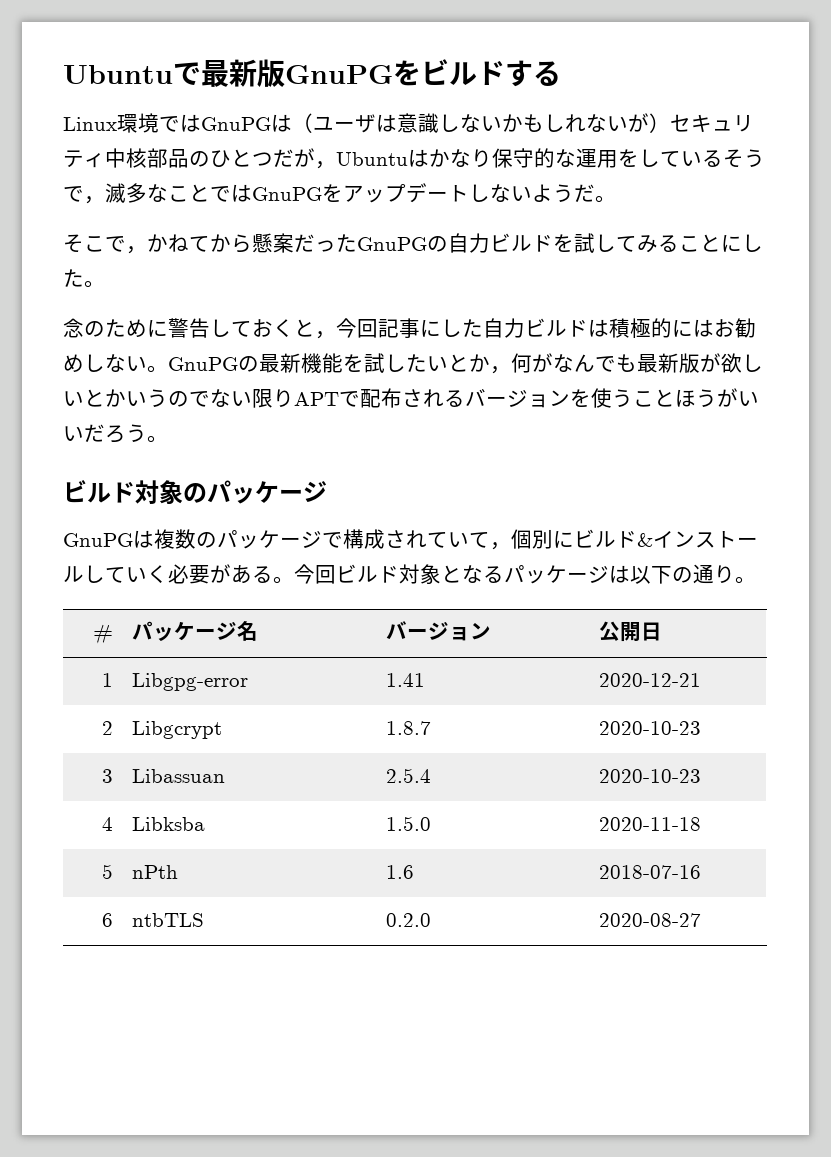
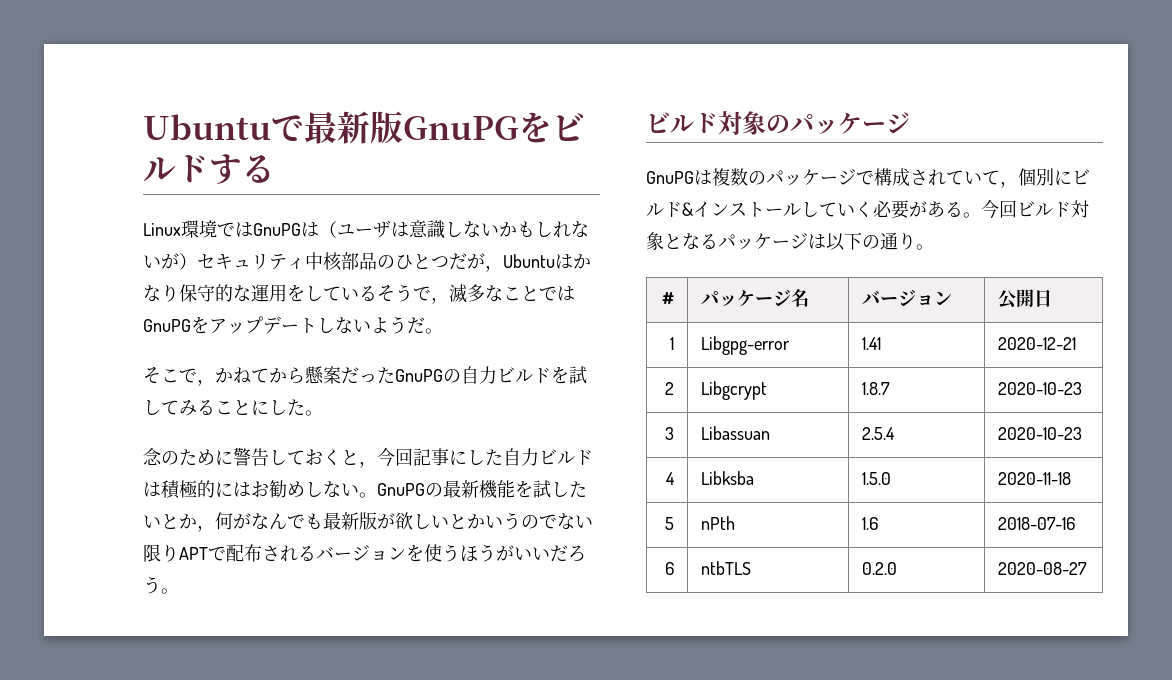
[633,389,675,407] こと -> (460, 553) none

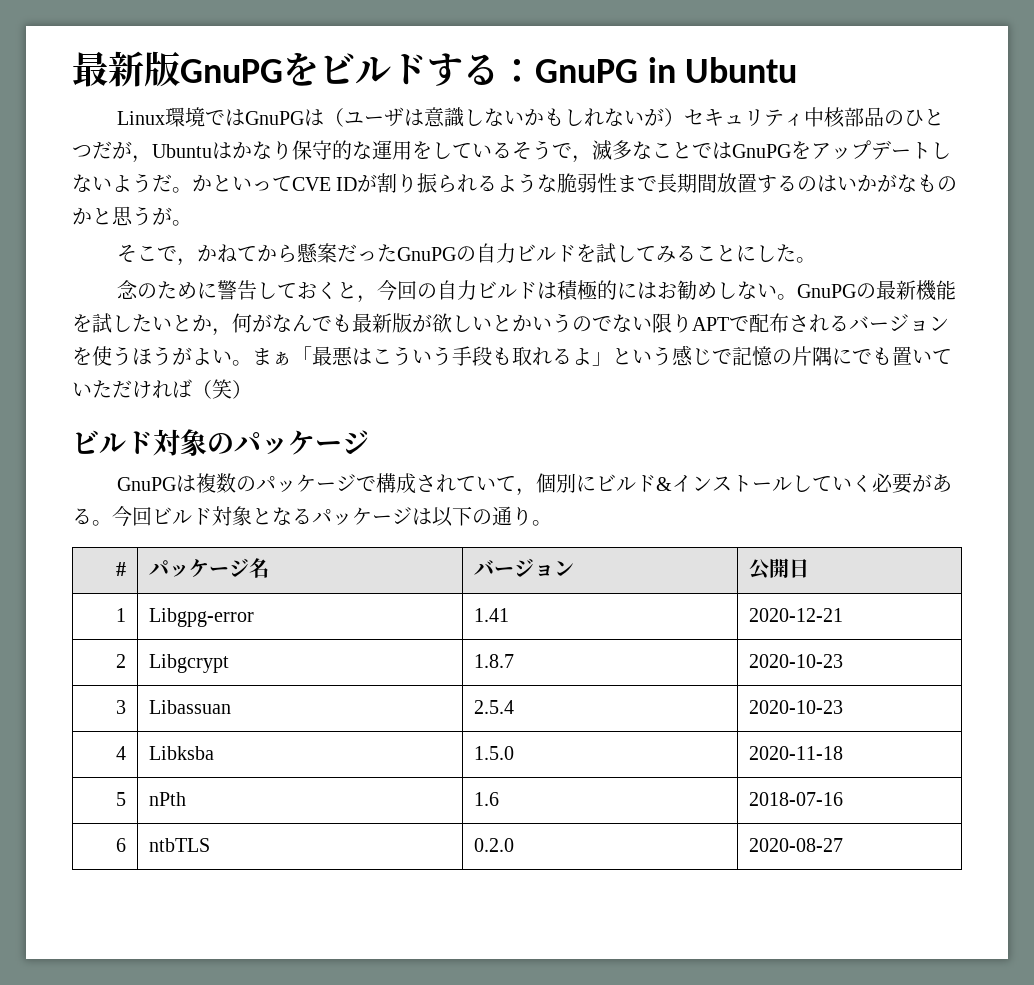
[143,114,304,142] Ubuntuで -> (72, 69) none
(275, 169) none -> [499,57,798,83] ：GnuPG in Ubuntu
(443, 331) none -> [192,173,958,193] [72,206,192,226] かといってCVE IDが割り振られるような脆弱性まで長期間放置するのはいかがなものかと思うが。
[413,448,503,466] 記事にした -> [416,283,437,299] の
[514,545,586,562] [143,576,179,594] いいだろう。 -> [192,345,952,366] [72,379,252,399] よい。まぁ「最悪はこういう手段も取れるよ」という感じで記憶の片隅にでも置いていただければ（笑）

